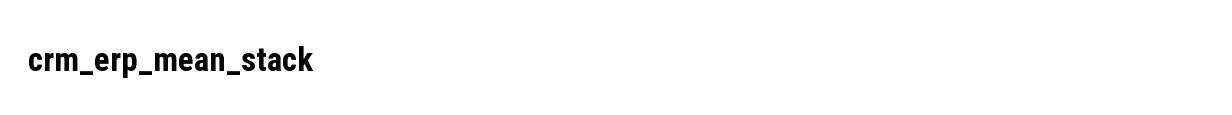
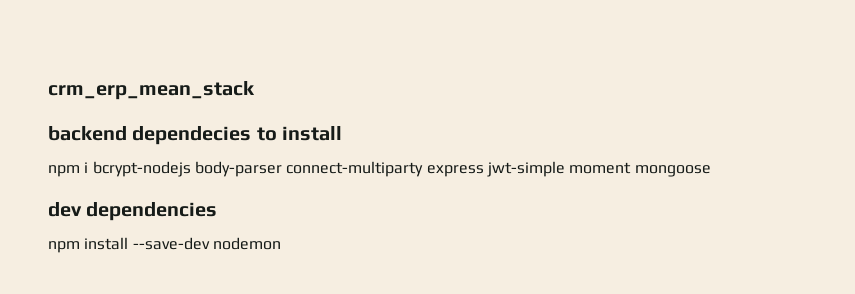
(314, 62) none -> [48,126,343,145] [48,161,711,177] [48,202,218,221] [48,237,281,253] // backend dependecies to install // npm i bcrypt-nodejs body-parser connect-multiparty express jwt-simple moment mongoose // dev dependencies // npm install --save-dev nodemon

